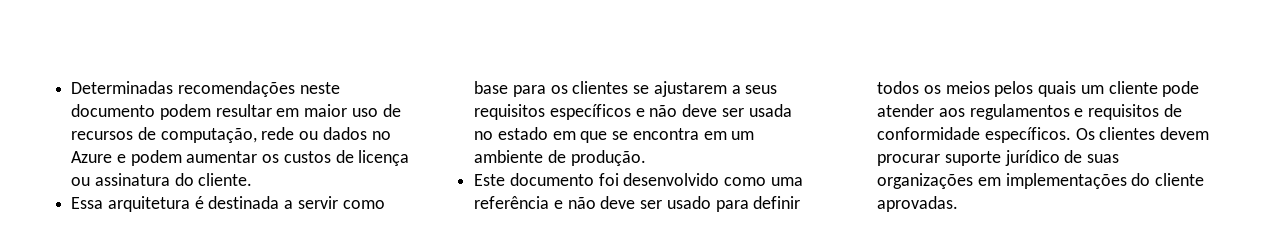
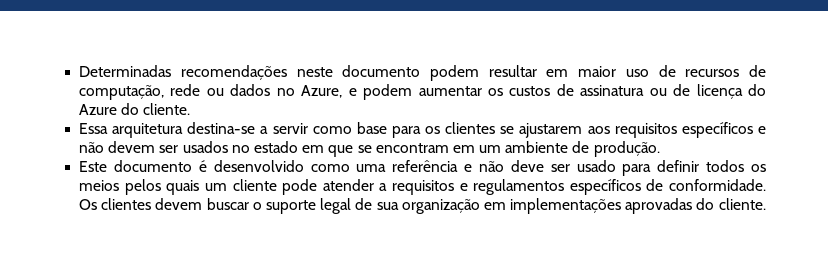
[71,151,113,163] Azure -> [301,85,343,98] Azure,
[358,150,410,166] [71,173,170,186] licença ou assinatura -> [580,84,767,99] [79,104,118,115] assinatura ou de licença do Azure
[194,196,280,209] é destinada -> [187,122,256,134] destina-se
[731,85,778,94] a seus -> [587,126,610,134] aos
[682,104,792,117] deve ser usada -> [108,141,228,153] devem ser usados
[632,128,699,140] encontra -> [375,143,449,153] encontram
[598,173,619,186] foi -> [198,160,207,172] é
[938,104,1182,120] [877,127,1210,143] [877,150,1120,166] [877,173,1205,189] [877,196,959,212] aos regulamentos e requisitos de conformidade específicos. Os clientes devem procurar suporte jurídico de suas organizações em implementações do cliente aprovadas. -> [379,179,766,195] [79,198,766,214] a requisitos e regulamentos específicos de conformidade. Os clientes devem buscar o suporte legal de sua organização em implementações aprovadas do cliente.

